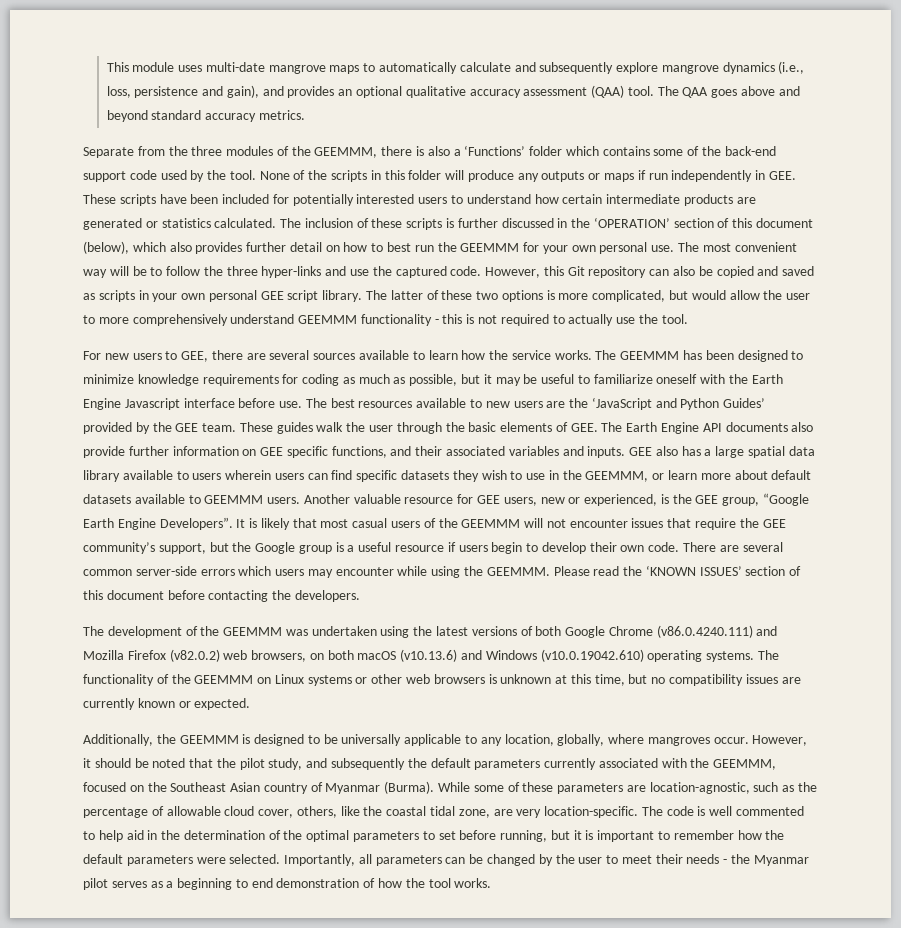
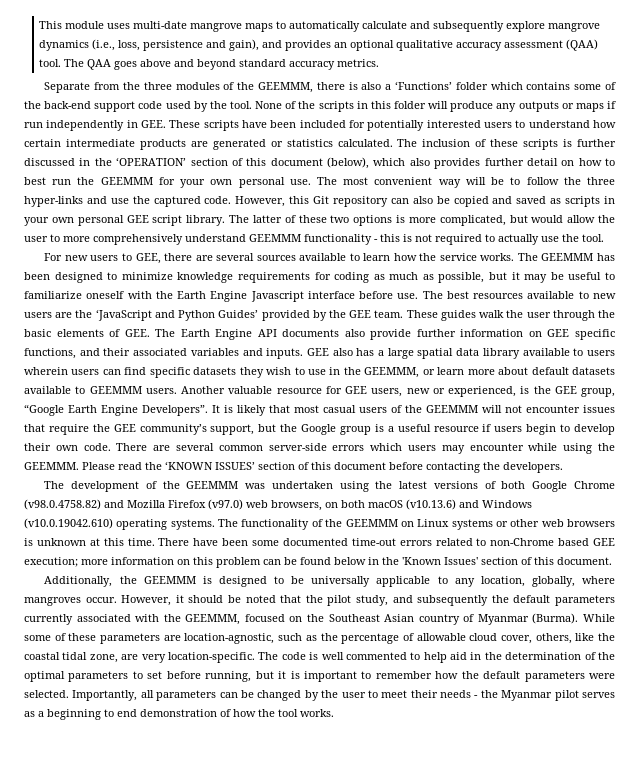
[656,625,753,638] (v86.0.4240.111) -> [24,499,101,510] (v98.0.4758.82)
[169,649,220,662] (v82.0.2) -> [208,499,243,510] (v97.0)
[594,674,801,686] [83,698,251,710] time, but no compatibility issues are currently known or expected. -> [127,538,615,546] [24,557,612,568] time. There have been some documented time-out errors related to non-Chrome based GEE execution; more information on this problem can be found below in the 'Known Issues' section of this document.

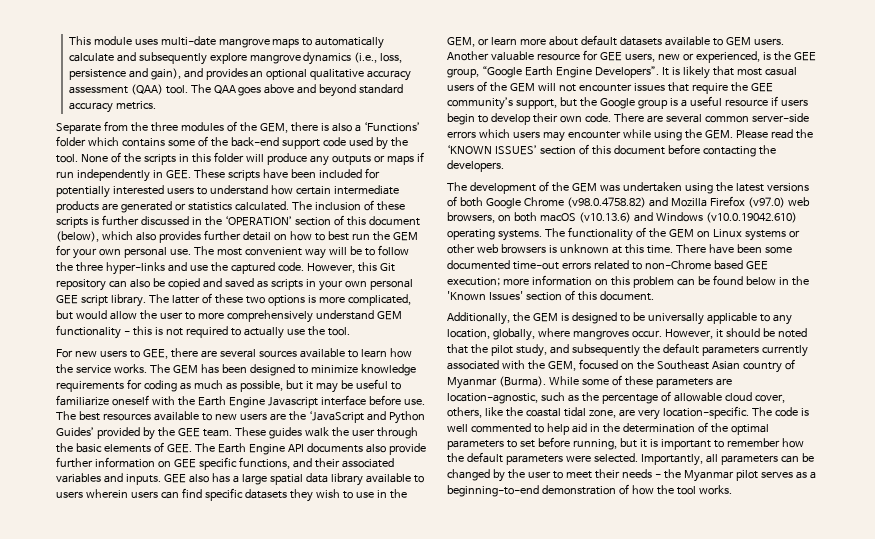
[258,82,314,93] GEEMMM, -> [259,123,288,133] GEM,
[100,177,153,185] GEEMMM -> [392,232,418,241] GEM
[249,234,301,242] GEEMMM -> [376,311,402,320] GEM
[541,253,594,261] GEEMMM -> [172,365,198,374] GEM
[364,367,420,378] GEEMMM, -> [447,37,475,47] GEM,
[89,386,142,394] GEEMMM -> [725,37,751,46] GEM
[426,405,478,413] GEEMMM -> [509,83,535,92] GEM
[24,462,79,470] GEEMMM. -> [704,130,733,139] GEM.
[186,481,239,489] GEEMMM -> [571,183,597,192] GEM
[345,519,398,527] GEEMMM -> [668,229,694,238] GEM
[143,576,196,584] GEEMMM -> [532,313,558,322] GEM
[185,614,241,625] GEEMMM, -> [547,361,576,371] GEM,
[47,709,137,720] beginning to end -> [447,485,539,497] beginning-to-end

